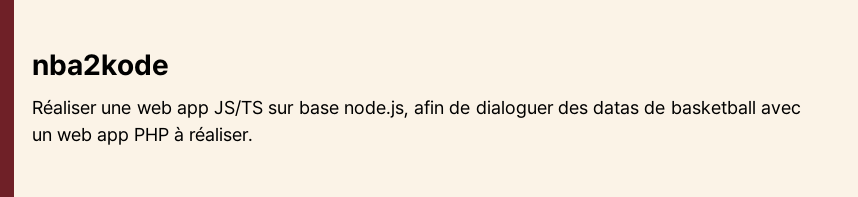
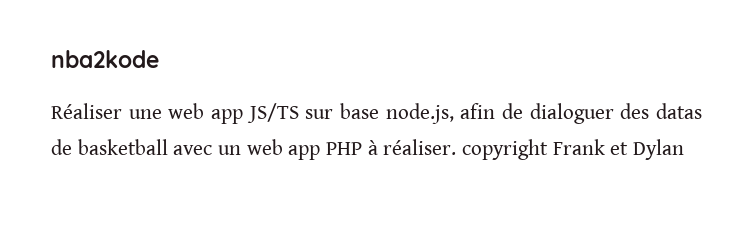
(253, 134) none -> [462,139,685,160] copyright Frank et Dylan

